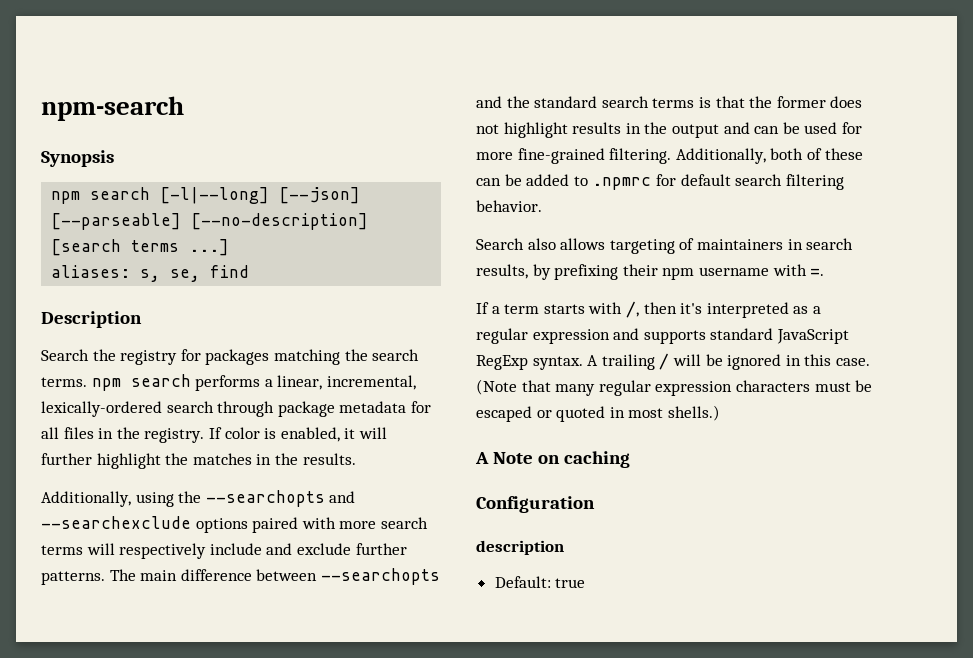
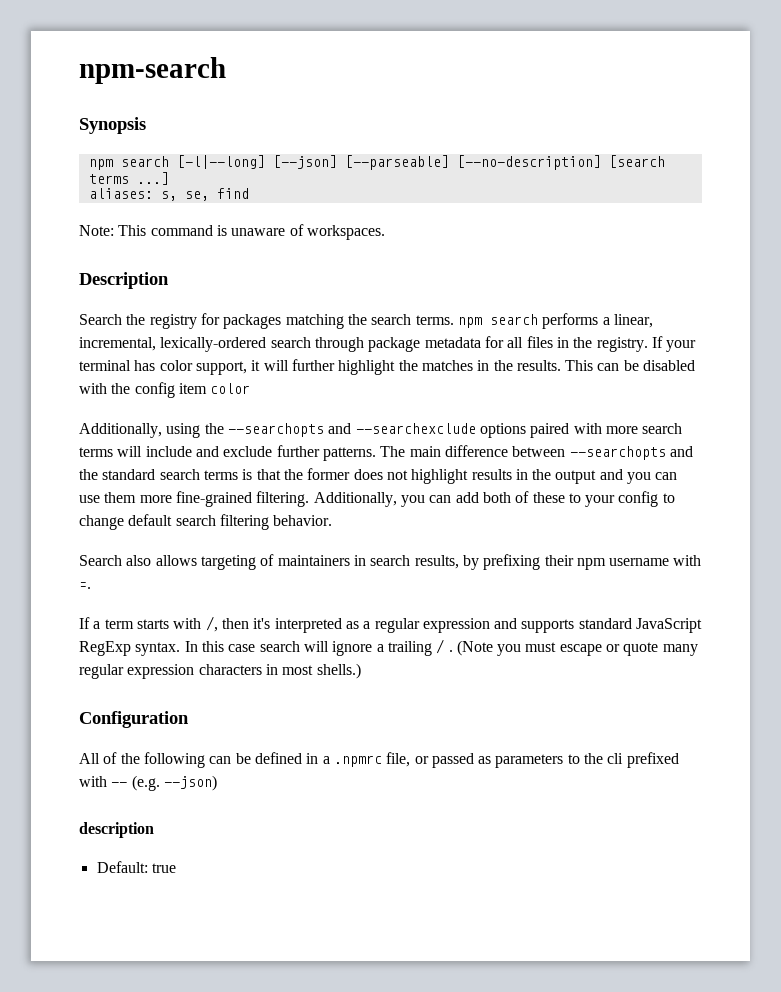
(250, 271) none -> [79,224,385,240] // Note: This command is unaware of workspaces.
[224,427,340,442] color is enabled, -> [666,340,697,352] [79,360,247,375] your terminal has color support,
(356, 459) none -> [565,360,696,371] [79,382,251,398] This can be disabled with the config item color
[119,543,207,559] respectively -> (143, 451) none
[754,122,862,134] [476,148,863,164] [476,174,676,190] can be used for more fine-grained filtering. Additionally, both of these can be added to .npmrc for -> [627,472,678,484] [79,491,675,507] [79,515,124,530] you can use them more fine-grained filtering. Additionally, you can add both of these to your config to change
[587,353,870,370] [476,379,873,396] [476,405,720,422] [475,451,631,468] [476,496,595,513] A trailing / will be ignored in this case. (Note that many regular expression characters must be escaped or quoted in most shells.) // A Note on caching // Configuration -> [184,639,698,656] [79,663,361,679] [79,711,189,728] [79,752,679,768] [79,775,217,791] In this case search will ignore a trailing / . (Note you must escape or quote many regular expression characters in most shells.) // Configuration // All of the following can be defined in a .npmrc file, or passed as parameters to the cli prefixed with -- (e.g. --json)

